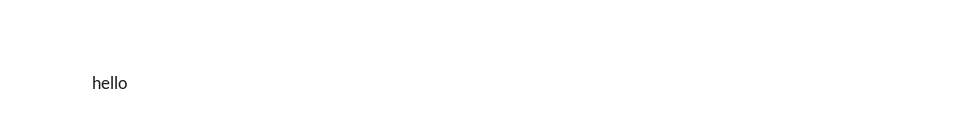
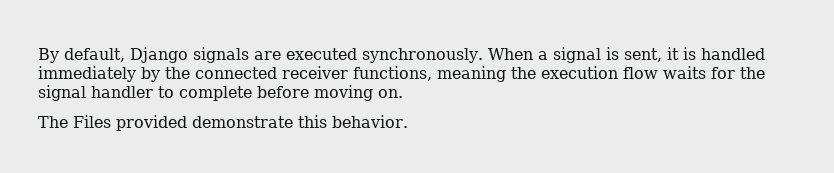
[92,76,128,89] hello -> [38,47,765,63] [38,66,765,82] [38,85,403,101] [38,115,408,131] By default, Django signals are executed synchronously. When a signal is sent, it is handled immediately by the connected receiver functions, meaning the execution flow waits for the signal handler to complete before moving on. // The Files provided demonstrate this behavior.

